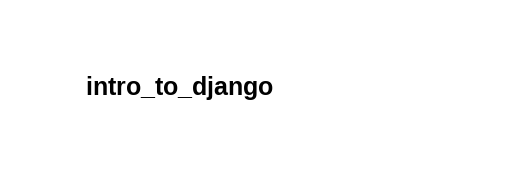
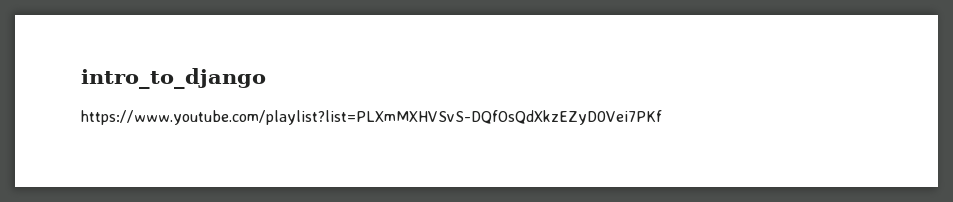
(273, 88) none -> [81,110,662,125] // https://www.youtube.com/playlist?list=PLXmMXHVSvS-DQfOsQdXkzEZyD0Vei7PKf

